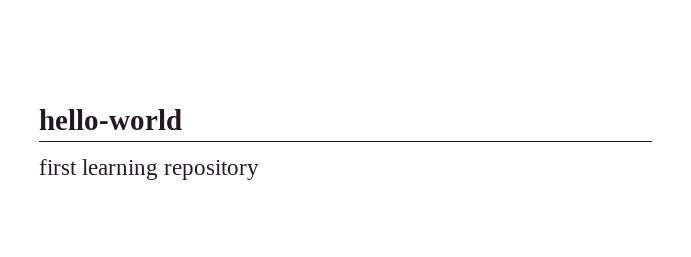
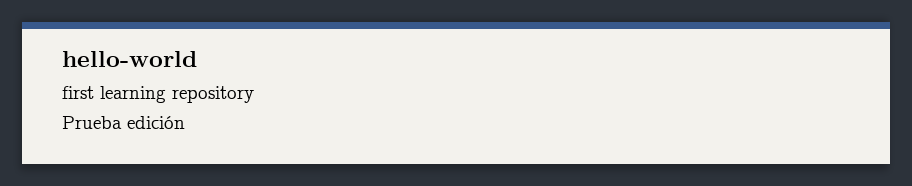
(260, 170) none -> [62,116,185,129] // Prueba edición

